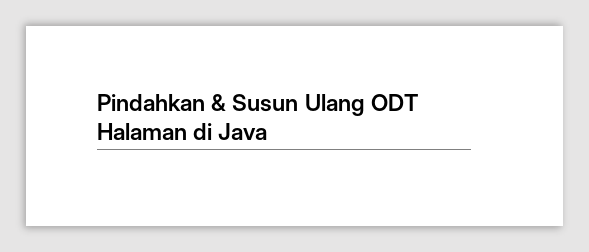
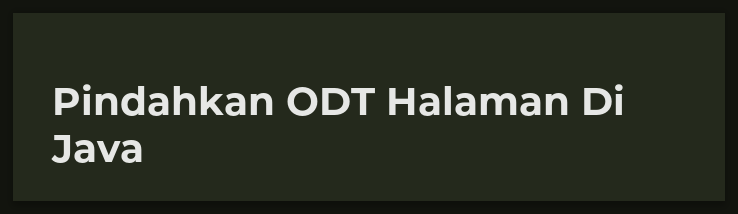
[211,94,365,116] & Susun Ulang -> (275, 100) none
[193,123,213,140] di -> [581,84,625,115] Di

